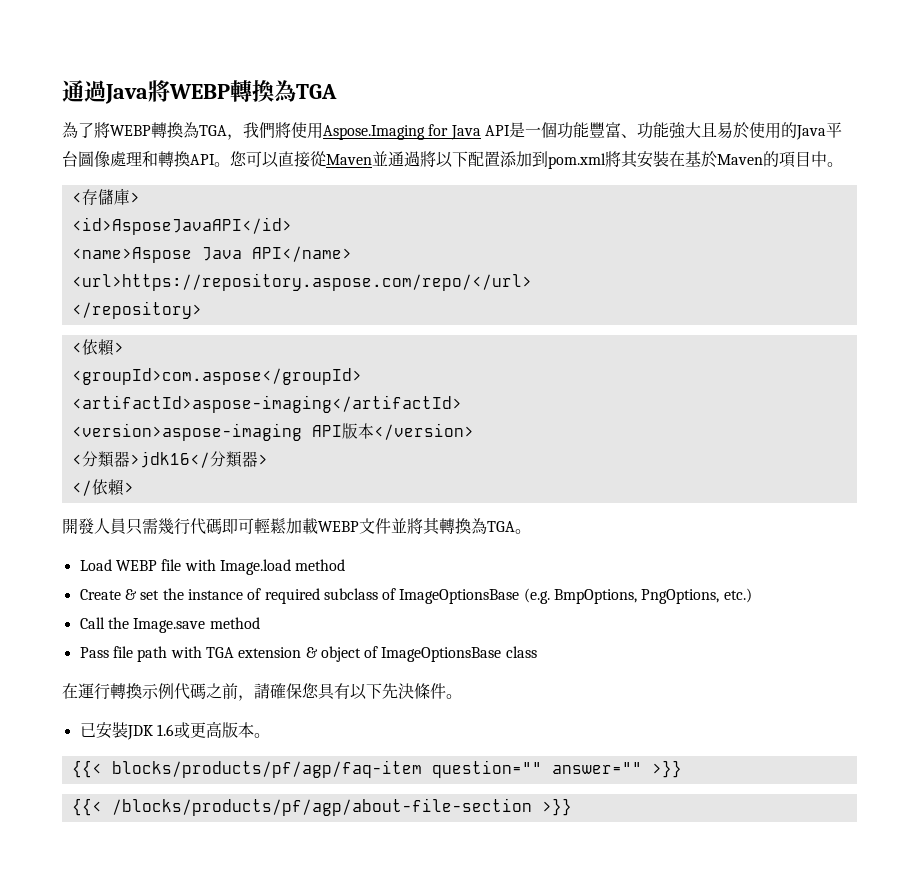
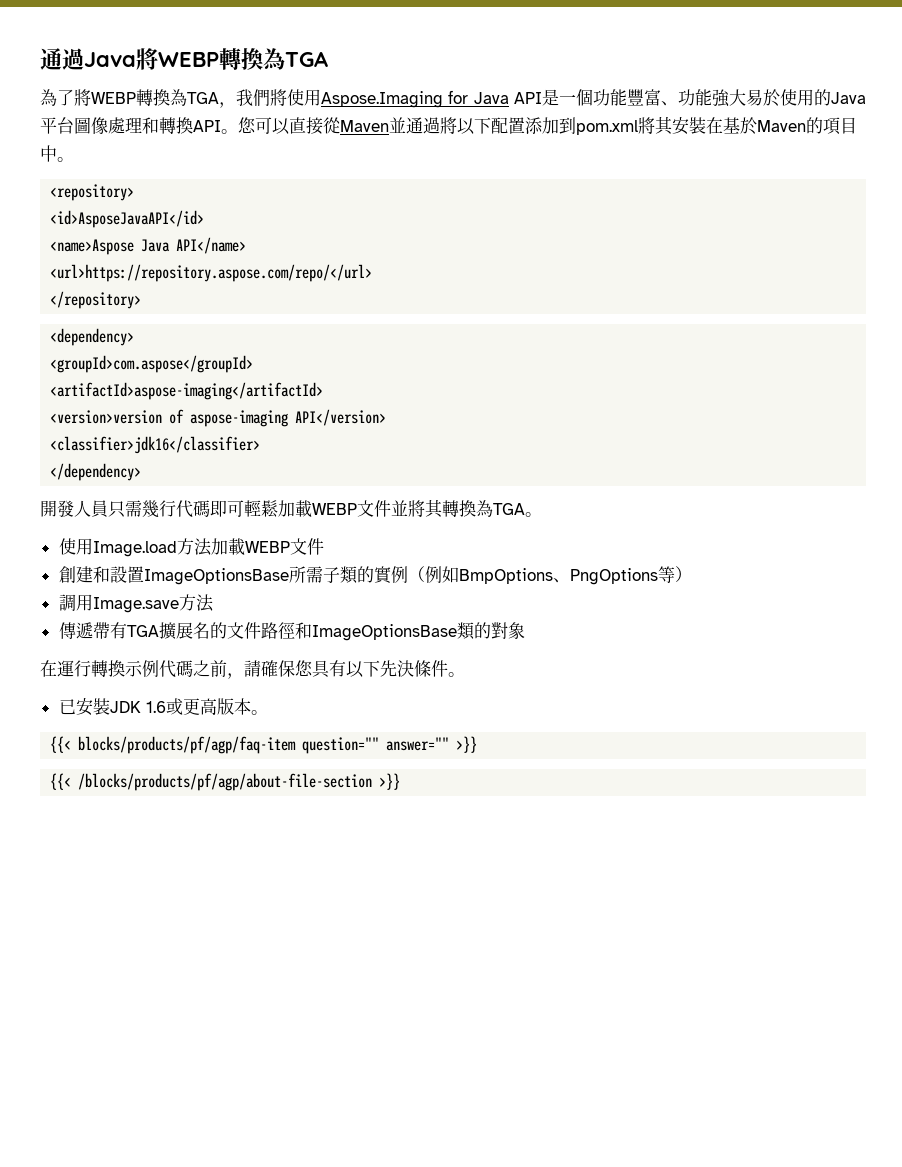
[700,122,717,137] 且 -> (746, 97) none
[71,188,140,205] <存儲庫> -> [50,184,135,201] <repository>
[71,339,124,356] <依賴> -> [50,328,135,346] <dependency>
[71,423,474,441] [71,451,268,468] [71,479,134,496] <version>aspose-imaging API版本</version> // <分類器>jdk16</分類器> // </依賴> -> [50,409,387,427] [50,436,261,454] [50,463,142,481] <version>version of aspose-imaging API</version> // <classifier>jdk16</classifier> // </dependency>
[79,559,346,575] [79,588,752,604] [79,617,260,633] [79,646,537,662] Load WEBP file with Image.load method // Create & set the instance of required subclass of ImageOptionsBase (e.g. BmpOptions, PngOptions, etc.) // Call the Image.save method // Pass file path with TGA extension & object of ImageOptionsBase class -> [58,538,324,557] [58,566,692,585] [58,594,214,613] [58,622,525,641] 使用Image.load方法加載WEBP文件 // 創建和設置ImageOptionsBase所需子類的實例（例如BmpOptions、PngOptions等） // 調用Image.save方法 // 傳遞帶有TGA擴展名的文件路徑和ImageOptionsBase類的對象

